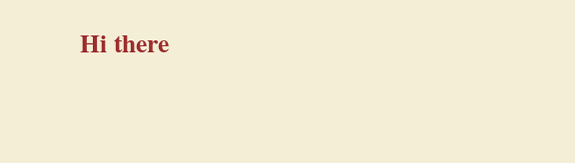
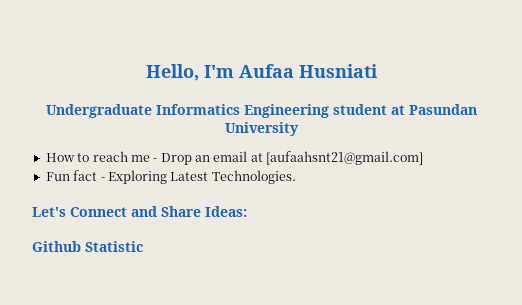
[79,35,169,53] Hi there -> [145,64,378,81] [45,104,477,118] [224,122,299,136] [45,151,424,165] [45,170,296,184] [32,206,247,217] [32,241,143,252] Hello, I'm Aufaa Husniati // Undergraduate Informatics Engineering student at Pasundan University // How to reach me - Drop an email at [aufaahsnt21@gmail.com] // Fun fact - Exploring Latest Technologies. // Let's Connect and Share Ideas: // Github Statistic

